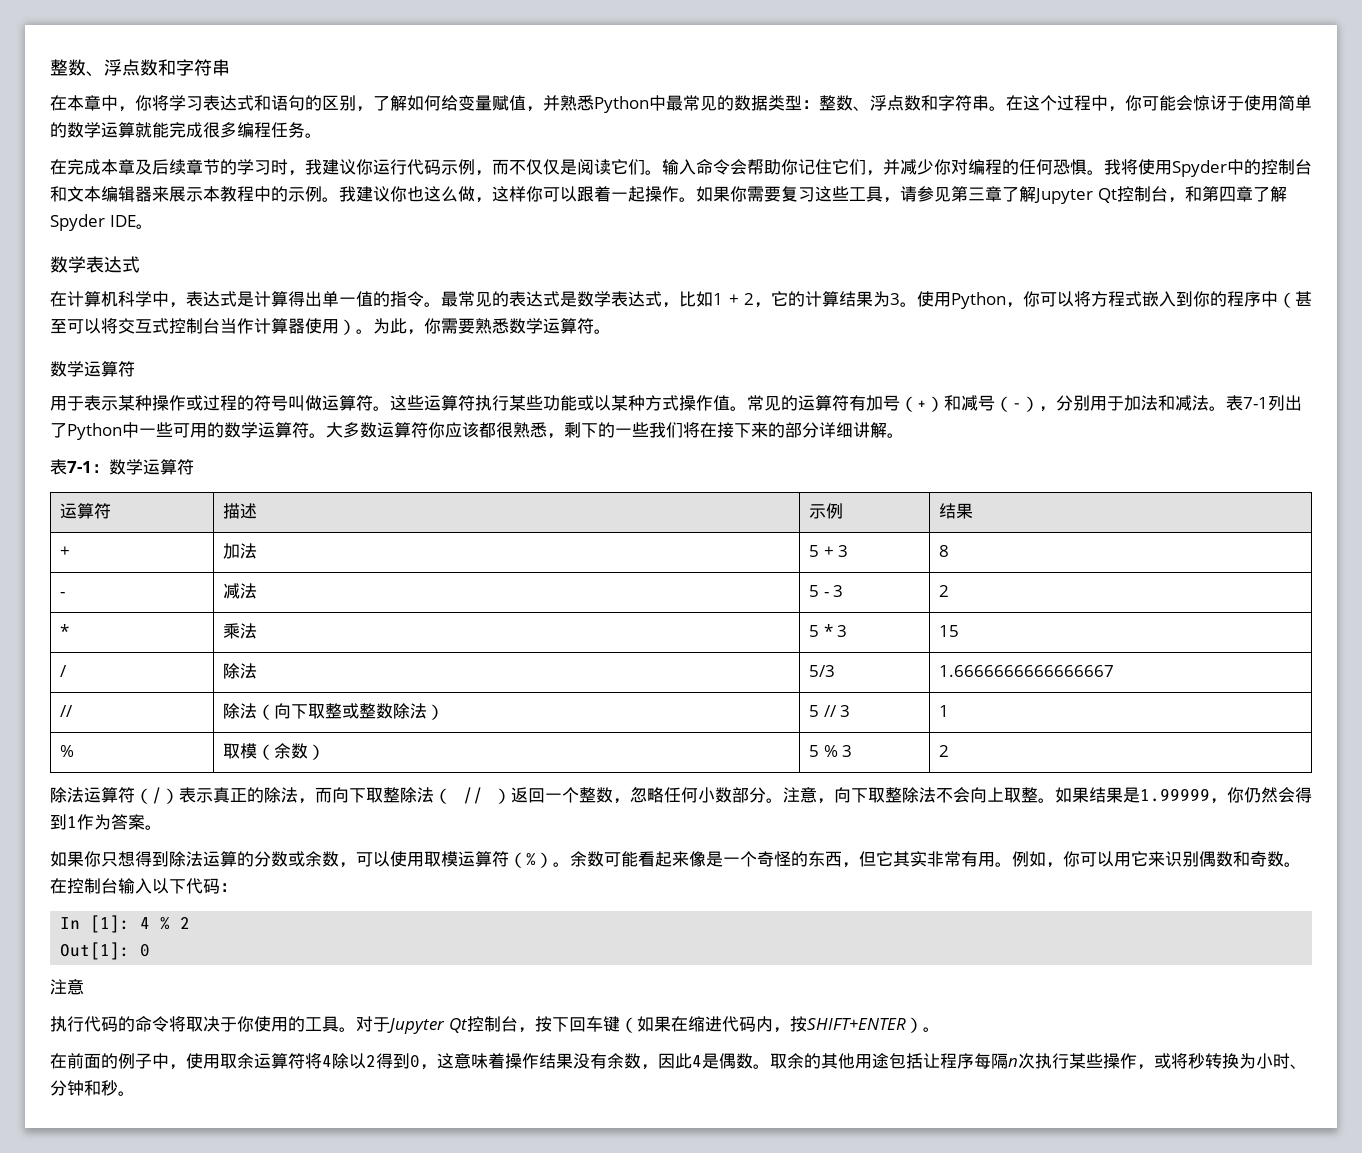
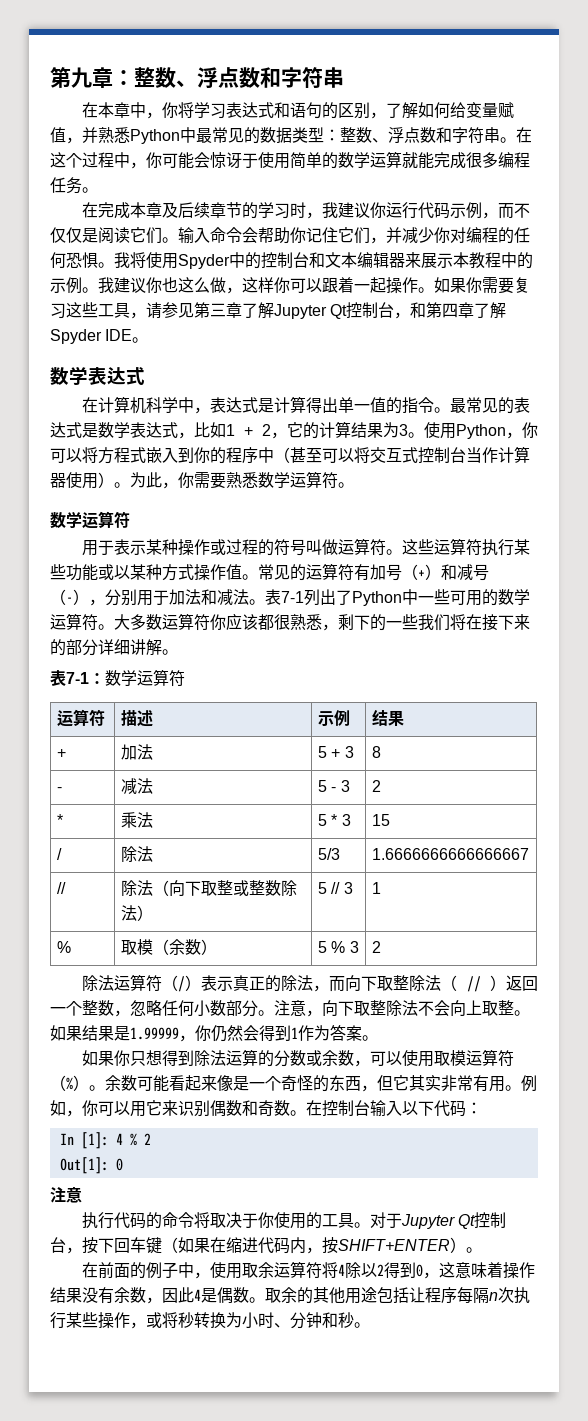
(50, 67) none -> [50,67,134,88] 第九章：

